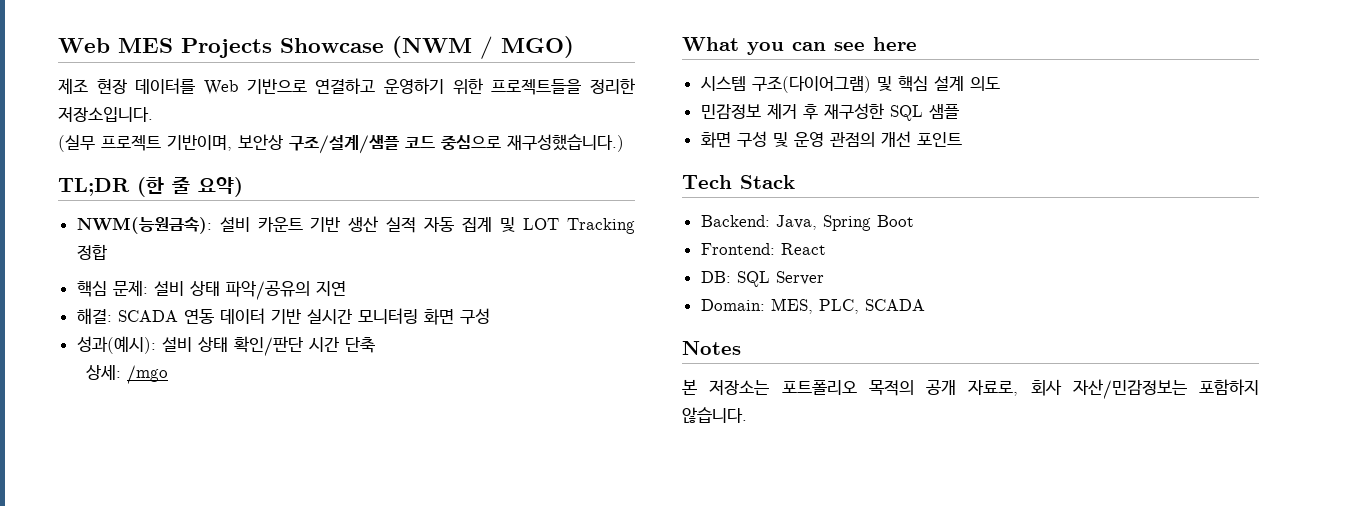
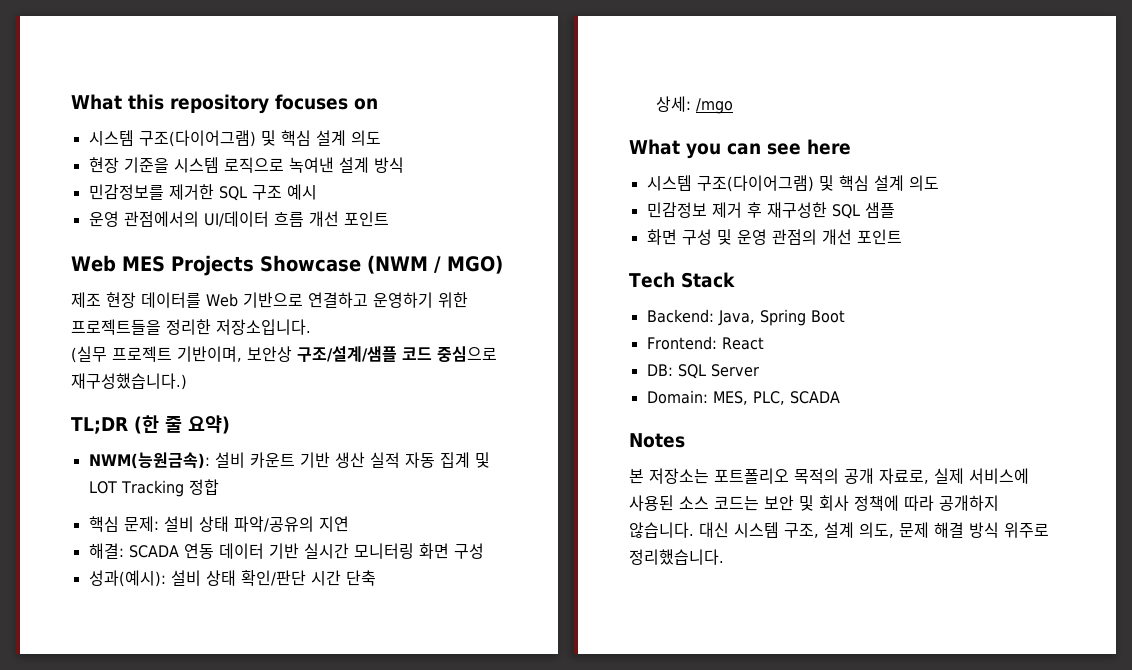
(58, 45) none -> [71,94,378,114] [88,130,381,147] [88,157,404,173] [88,184,317,201] [88,211,389,227] What this repository focuses on // 시스템 구조(다이어그램) 및 핵심 설계 의도 // 현장 기준을 시스템 로직으로 녹여낸 설계 방식 // 민감정보를 제거한 SQL 구조 예시 // 운영 관점에서의 UI/데이터 흐름 개선 포인트 //
[1030,379,1259,399] [682,407,747,423] 회사 자산/민감정보는 포함하지 않습니다. -> [934,468,1029,484] [629,495,999,511] [629,522,1049,538] [629,549,724,565] 실제 서비스에 사용된 소스 코드는 보안 및 회사 정책에 따라 공개하지 않습니다. 대신 시스템 구조, 설계 의도, 문제 해결 방식 위주로 정리했습니다.

